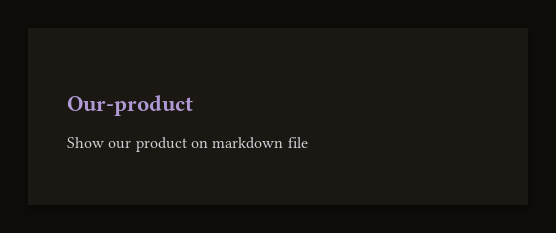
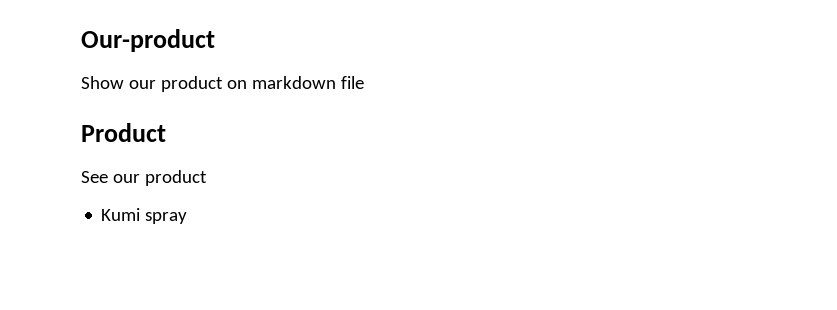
(308, 142) none -> [81,123,166,142] [81,170,207,186] [101,208,188,224] // Product // See our product // Kumi spray

